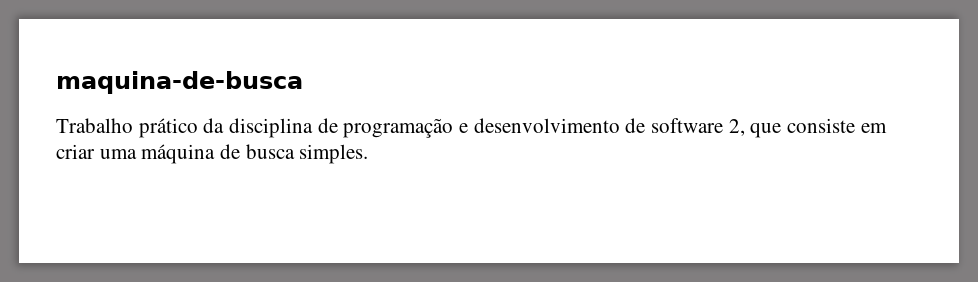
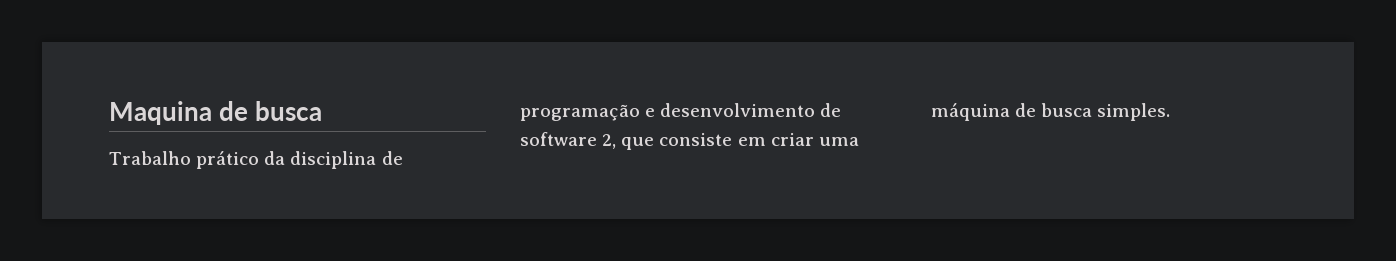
[56,71,303,94] maquina-de-busca -> [109,101,322,125] Maquina de busca

